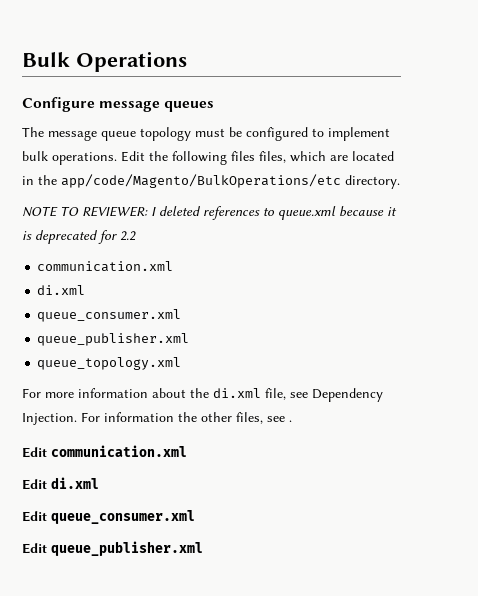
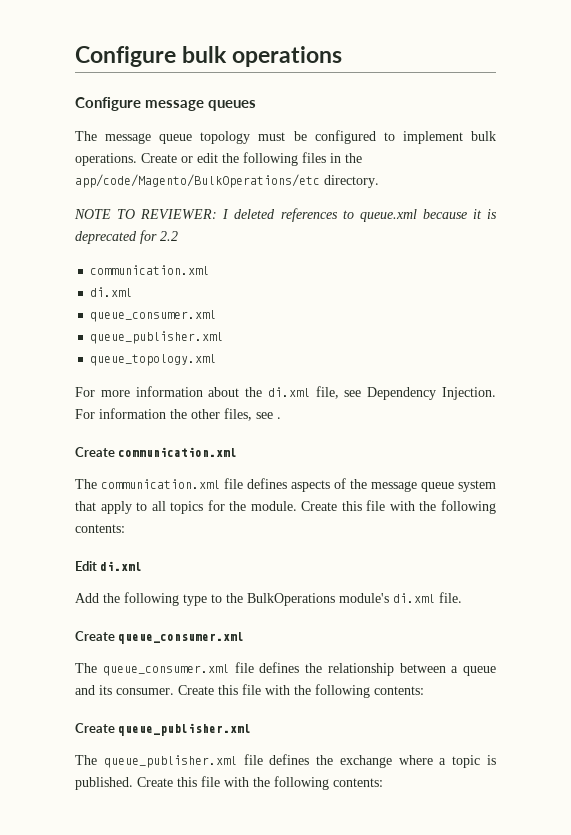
[22,51,187,72] Bulk Operations -> [75,46,343,67] Configure bulk operations
[121,151,394,165] Edit the following files files, which are located -> [141,152,326,166] Create or edit the following files
[22,445,187,458] [22,477,99,490] [22,510,195,524] [22,541,203,556] Edit communication.xml // Edit di.xml // Edit queue_consumer.xml // Edit queue_publisher.xml -> [75,447,238,457] [75,478,496,492] [75,500,497,514] [75,524,125,533] [75,561,143,571] [75,592,462,606] [75,631,245,644] [75,662,496,676] [75,684,424,698] [75,723,252,736] [75,754,496,768] [75,776,383,790] Create communication.xml // The communication.xml file defines aspects of the message queue system that apply to all topics for the module. Create this file with the following contents: // Edit di.xml // Add the following type to the BulkOperations module's di.xml file. // Create queue_consumer.xml // The queue_consumer.xml file defines the relationship between a queue and its consumer. Create this file with the following contents: // Create queue_publisher.xml // The queue_publisher.xml file defines the exchange where a topic is published. Create this file with the following contents:

